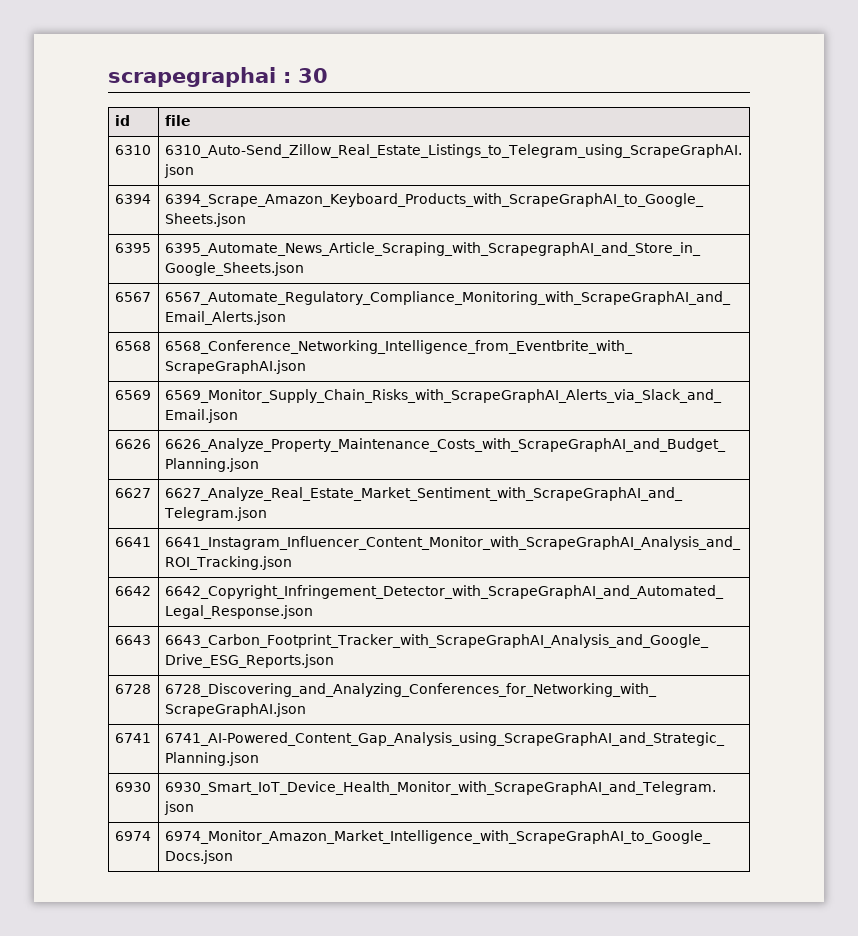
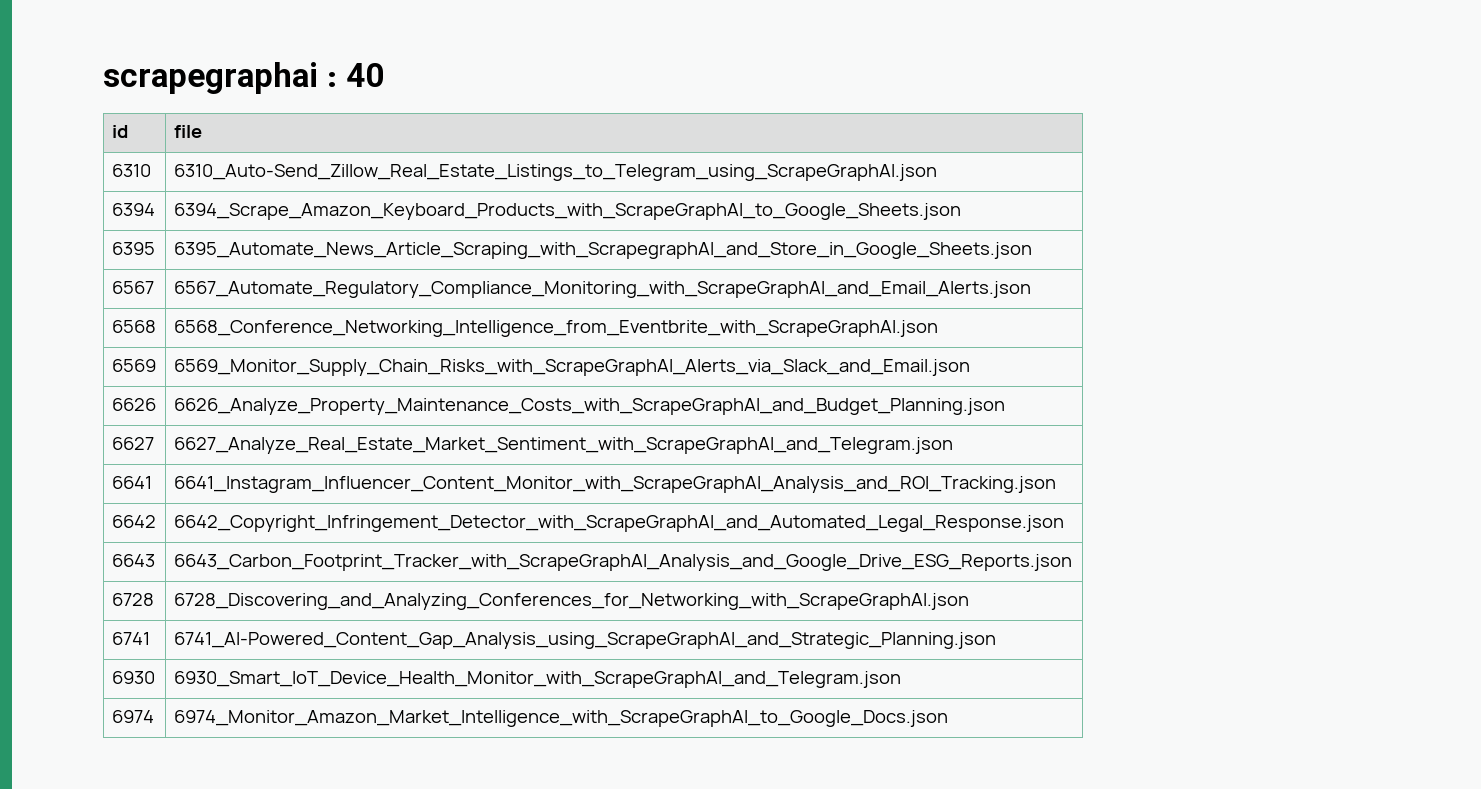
[298,68,328,83] 30 -> [345,63,384,87] 40

